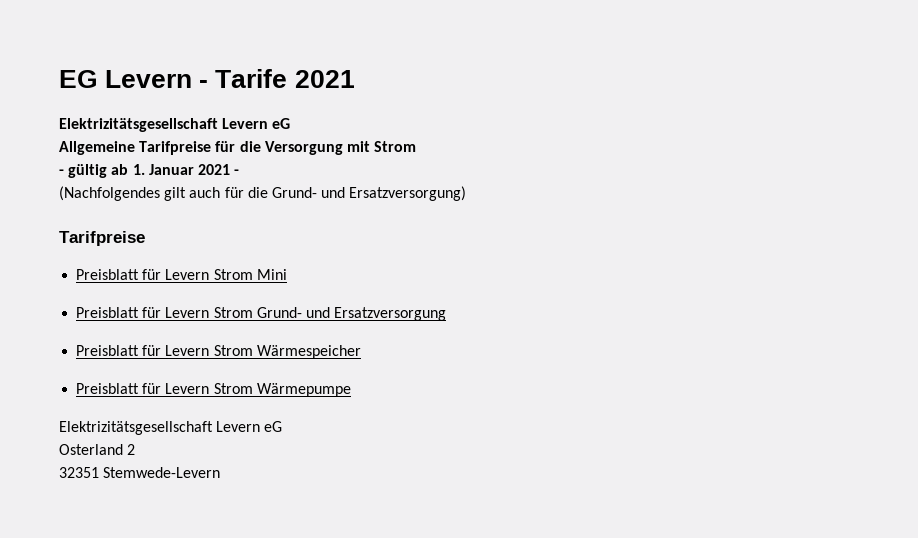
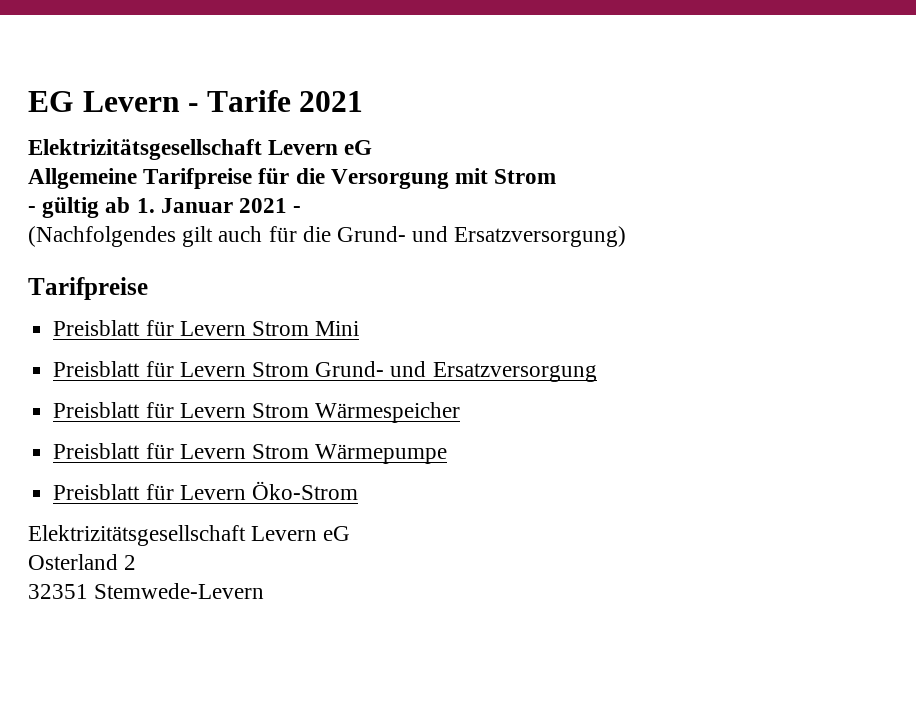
(351, 390) none -> [53,481,358,500] // Preisblatt für Levern Öko-Strom

